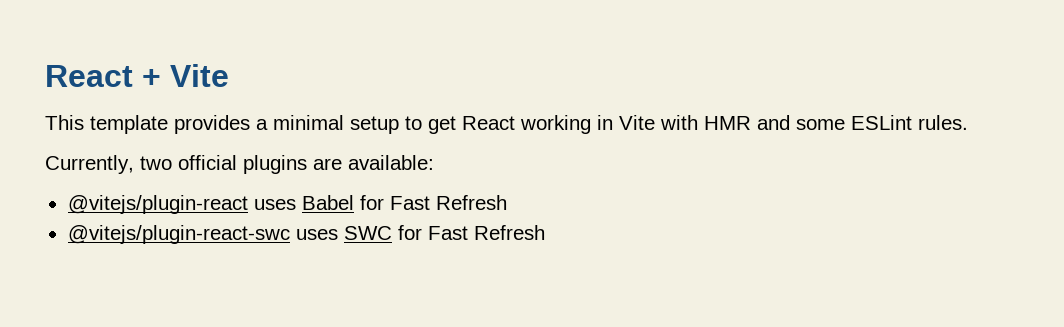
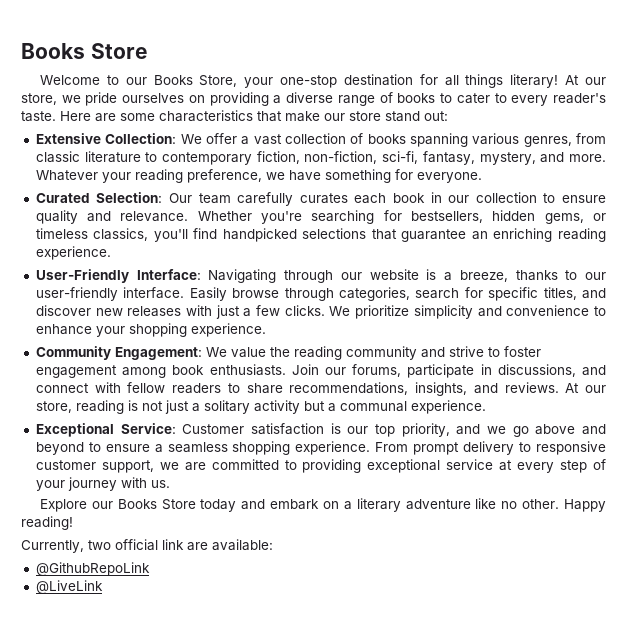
[45,64,229,87] [45,115,968,134] React + Vite // This template provides a minimal setup to get React working in Vite with HMR and some ESLint rules. -> [21,43,148,59] [40,74,607,88] [21,92,607,106] [21,110,448,122] [35,133,606,147] [35,151,606,165] [35,169,482,183] [35,192,606,206] [35,210,606,224] [35,228,606,242] [35,246,111,260] [35,269,606,283] [35,287,606,301] [35,305,606,319] [35,323,266,337] [35,346,541,360] [35,364,606,378] [35,382,606,396] [35,400,486,414] [35,423,606,437] [35,441,606,455] [35,459,606,473] [35,477,170,491] [40,498,606,512] [21,516,73,530] Books Store // Welcome to our Books Store, your one-stop destination for all things literary! At our store, we pride ourselves on providing a diverse range of books to cater to every reader's taste. Here are some characteristics that make our store stand out: // Extensive Collection: We offer a vast collection of books spanning various genres, from classic literature to contemporary fiction, non-fiction, sci-fi, fantasy, mystery, and more. Whatever your reading preference, we have something for everyone. // Curated Selection: Our team carefully curates each book in our collection to ensure quality and relevance. Whether you're searching for bestsellers, hidden gems, or timeless classics, you'll find handpicked selections that guarantee an enriching reading experience. // User-Friendly Interface: Navigating through our website is a breeze, thanks to our user-friendly interface. Easily browse through categories, search for specific titles, and discover new releases with just a few clicks. We prioritize simplicity and convenience to enhance your shopping experience. // Community Engagement: We value the reading community and strive to foster engagement among book enthusiasts. Join our forums, participate in discussions, and connect with fellow readers to share recommendations, insights, and reviews. At our store, reading is not just a solitary activity but a communal experience. // Exceptional Service: Customer satisfaction is our top priority, and we go above and beyond to ensure a seamless shopping experience. From prompt delivery to responsive customer support, we are committed to providing exceptional service at every step of your journey with us. // Explore our Books Store today and embark on a literary adventure like no other. Happy reading!
[243,155,307,174] plugins -> [162,539,184,550] link
[67,195,507,214] [67,225,545,244] @vitejs/plugin-react uses Babel for Fast Refresh // @vitejs/plugin-react-swc uses SWC for Fast Refresh -> [35,562,150,576] [35,580,103,594] @GithubRepoLink // @LiveLink

